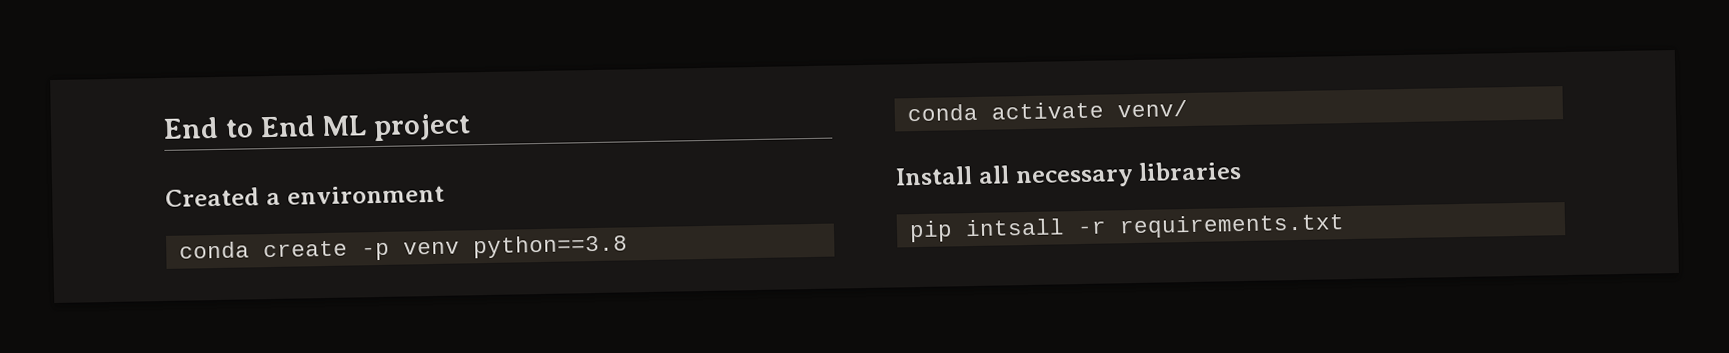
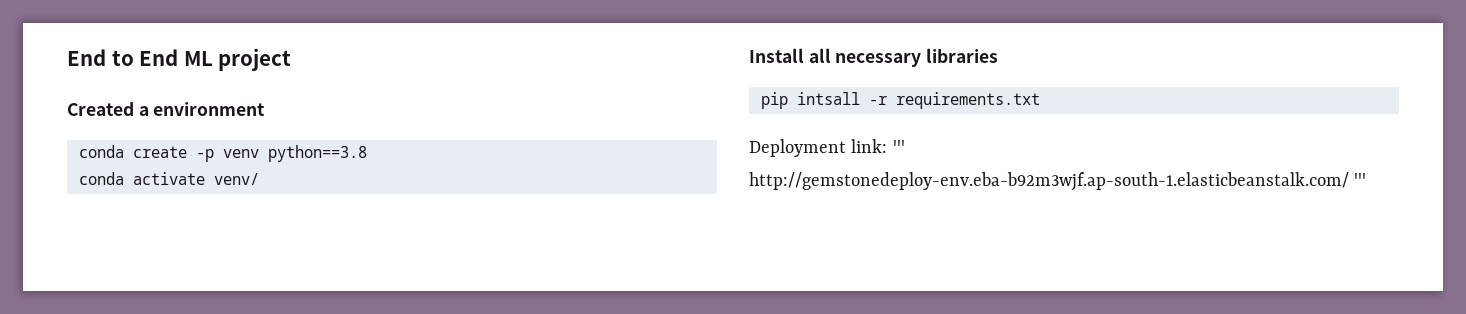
(1345, 226) none -> [749,139,905,157] [749,172,1367,191] // Deployment link: ''' http://gemstonedeploy-env.eba-b92m3wjf.ap-south-1.elasticbeanstalk.com/ '''

